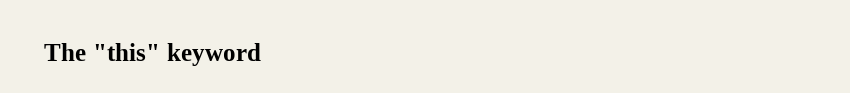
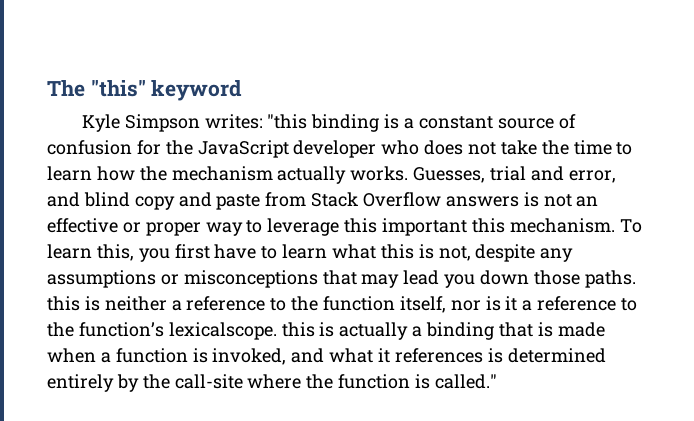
(261, 54) none -> [81,114,576,132] [47,140,633,158] [47,166,616,184] [47,192,599,210] [47,218,642,236] [47,244,574,262] [47,270,636,288] [47,296,638,313] [47,322,605,340] [47,348,606,365] [47,374,497,392] // Kyle Simpson writes: "this binding is a constant source of confusion for the JavaScript developer who does not take the time to learn how the mechanism actually works. Guesses, trial and error, and blind copy and paste from Stack Overflow answers is not an effective or proper way to leverage this important this mechanism. To learn this, you first have to learn what this is not, despite any assumptions or misconceptions that may lead you down those paths. this is neither a reference to the function itself, nor is it a reference to the function’s lexicalscope. this is actually a binding that is made when a function is invoked, and what it references is determined entirely by the call-site where the function is called."

